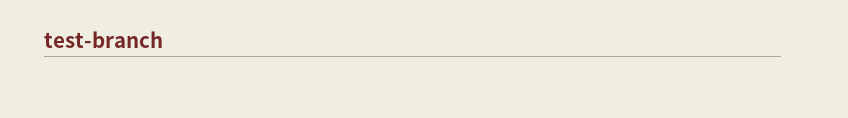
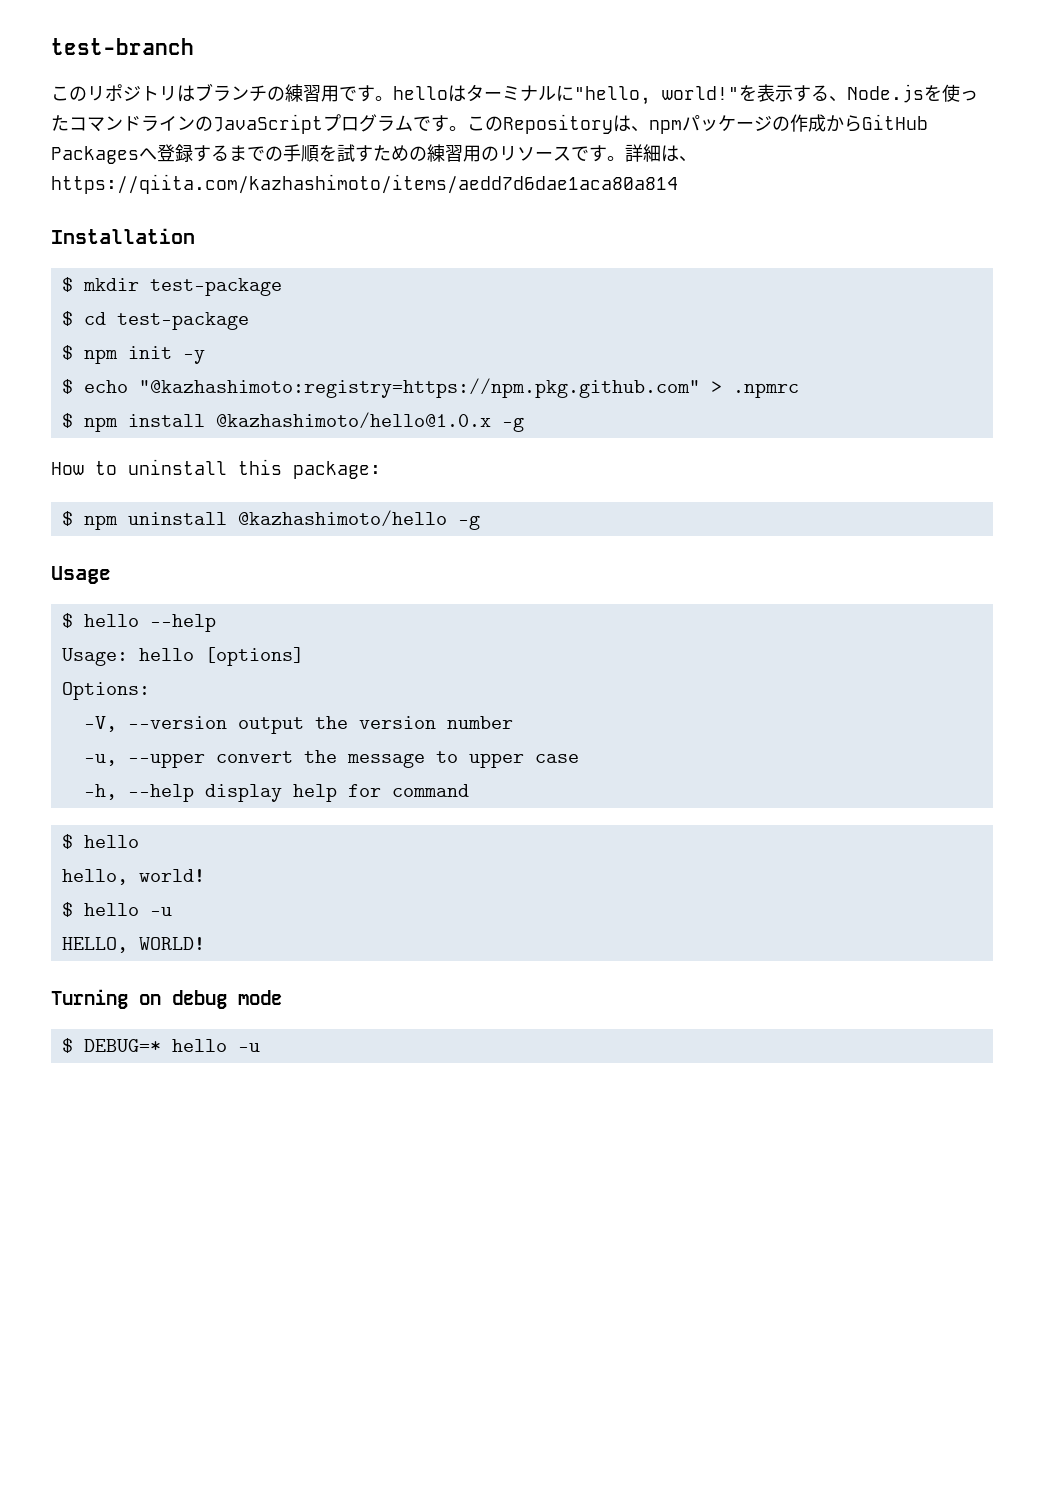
(163, 39) none -> [51,83,978,105] [51,114,928,134] [51,144,697,164] [51,174,678,194] [51,228,195,244] [61,277,282,296] [61,311,249,330] [61,345,205,364] [61,378,799,398] [61,412,524,432] [51,459,381,479] [61,510,480,530] [51,566,111,584] [61,613,216,632] [61,647,304,666] [61,682,150,700] [83,716,513,734] [83,750,579,768] [83,784,469,802] [61,834,139,849] [61,869,205,885] [61,902,172,917] [61,937,205,953] [51,989,282,1009] [61,1038,260,1053] // このリポジトリはブランチの練習用です。helloはターミナルに"hello, world!"を表示する、Node.jsを使ったコマンドラインのJavaScriptプログラムです。このRepositoryは、npmパッケージの作成からGitHub Packagesへ登録するまでの手順を試すための練習用のリソースです。詳細は、https://qiita.com/kazhashimoto/items/aedd7d6dae1aca80a814 // Installation // $ mkdir test-package // $ cd test-package // $ npm init -y // $ echo "@kazhashimoto:registry=https://npm.pkg.github.com" > .npmrc // $ npm install @kazhashimoto/hello@1.0.x -g // How to uninstall this package: // $ npm uninstall @kazhashimoto/hello -g // Usage // $ hello --help // Usage: hello [options] // Options: // -V, --version output the version number // -u, --upper convert the message to upper case // -h, --help display help for command // $ hello // hello, world! // $ hello -u // HELLO, WORLD! // Turning on debug mode // $ DEBUG=* hello -u

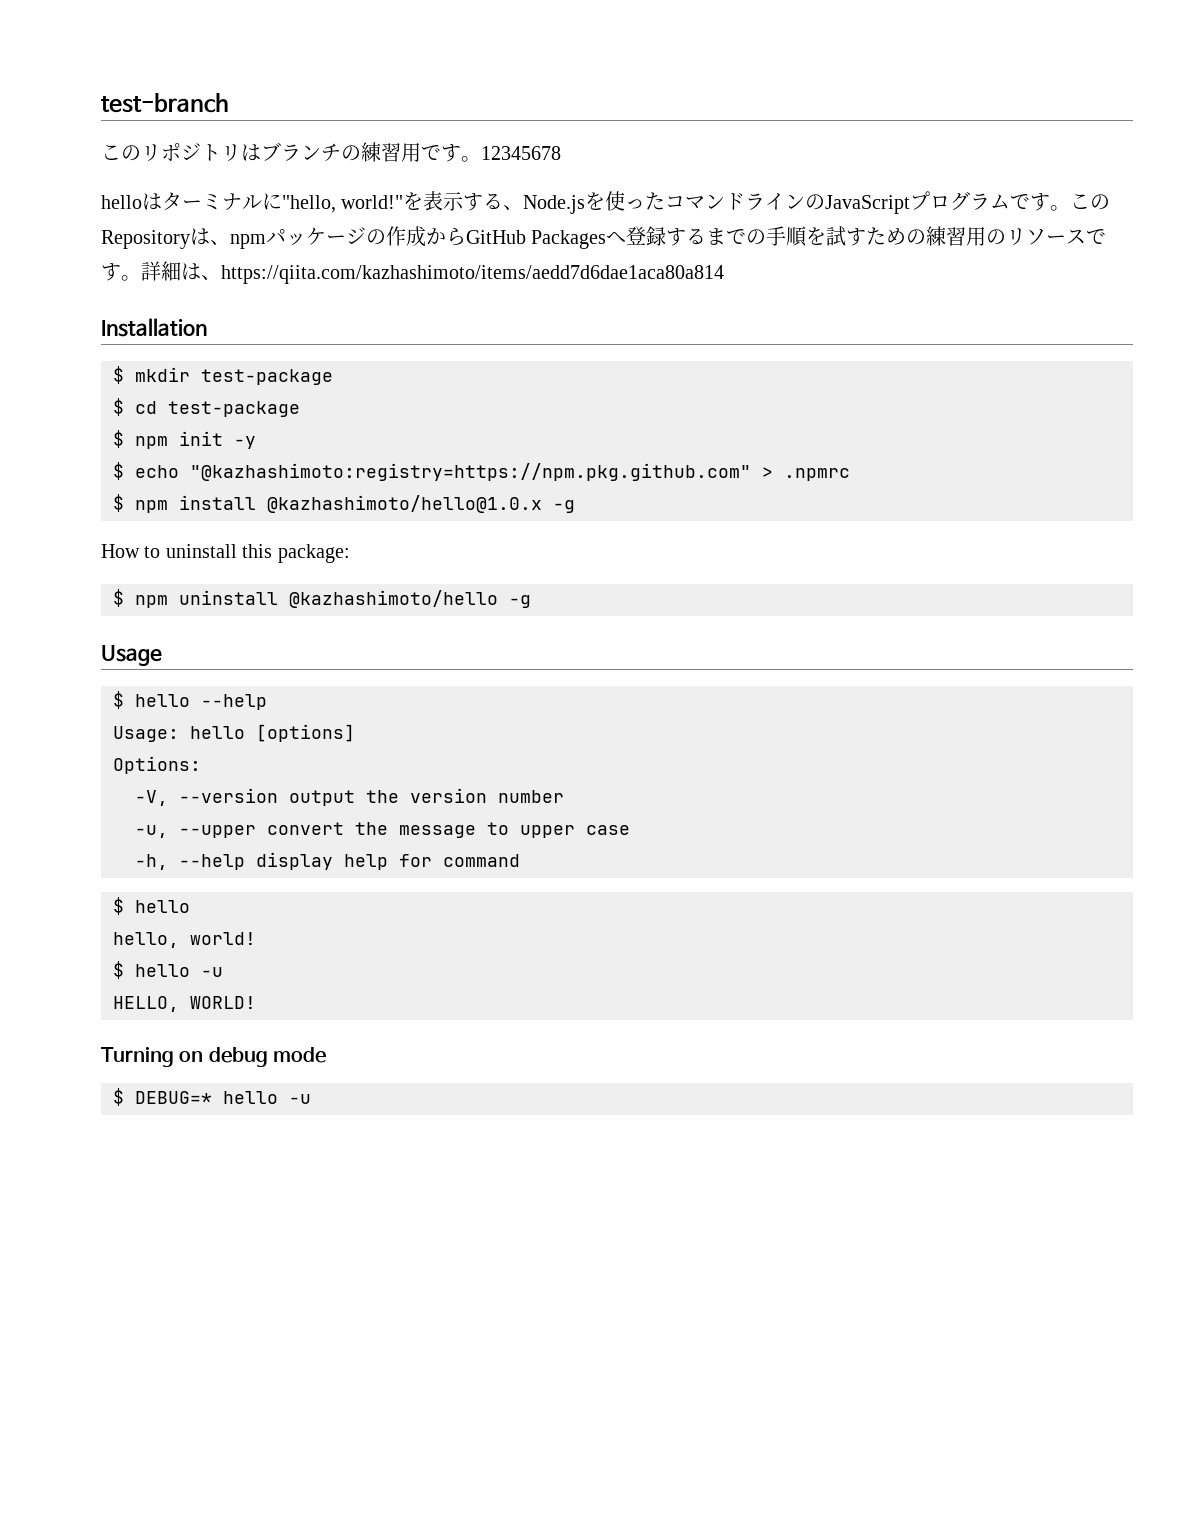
(393, 98) none -> [481,146,561,160] 12345678 //

